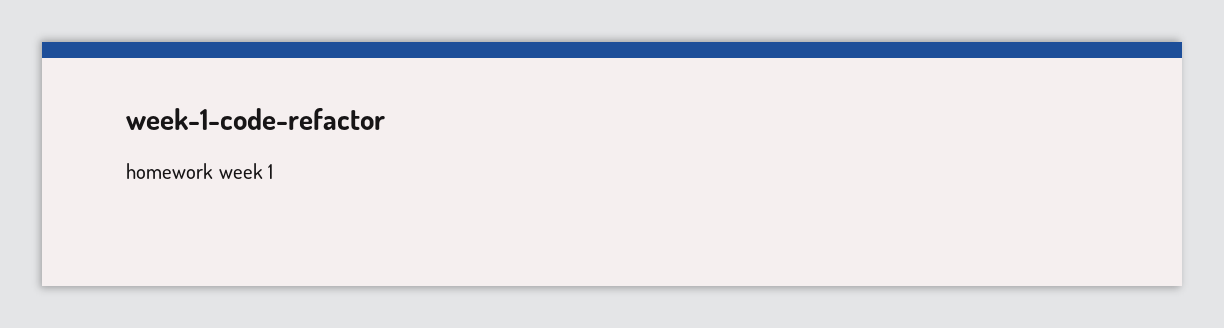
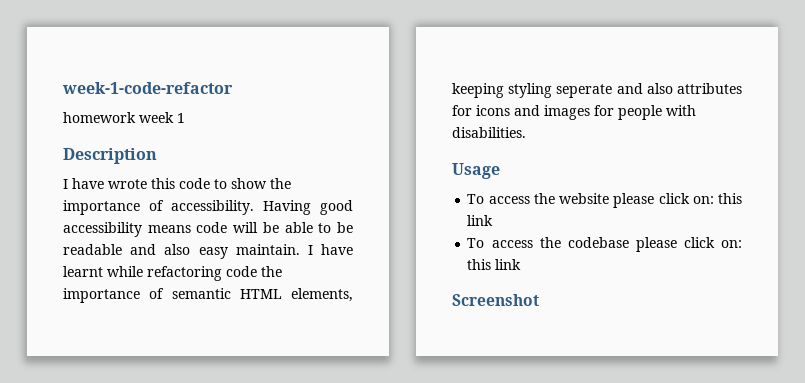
(274, 171) none -> [63,148,157,164] [63,178,291,189] [63,200,353,215] [63,222,354,237] [63,244,353,259] [63,266,282,281] [63,288,353,303] [452,83,742,98] [452,105,696,120] [452,127,526,138] [452,163,500,179] [467,193,742,208] [467,215,494,226] [467,237,742,252] [467,259,522,270] [452,294,539,306] // Description // I have wrote this code to show the importance of accessibility. Having good accessibility means code will be able to be readable and also easy maintain. I have learnt while refactoring code the importance of semantic HTML elements, keeping styling seperate and also attributes for icons and images for people with disabilities. // Usage // To access the website please click on: this link // To access the codebase please click on: this link // Screenshot

